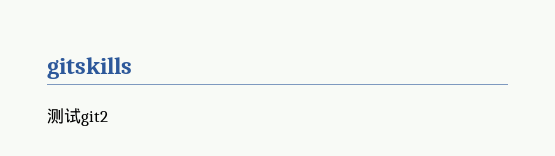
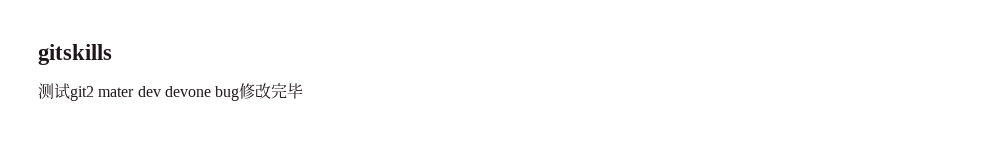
(108, 118) none -> [98,83,304,101] mater dev devone bug修改完毕

